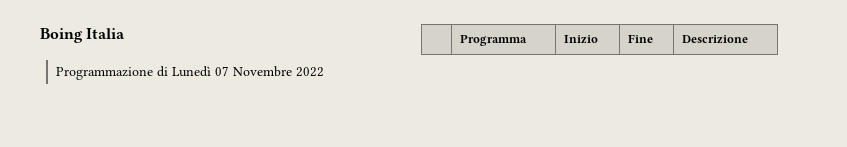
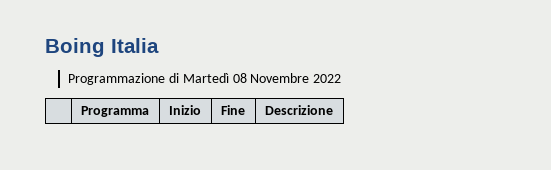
[172,66,230,77] Lunedì 07 -> [182,73,247,83] Martedì 08

